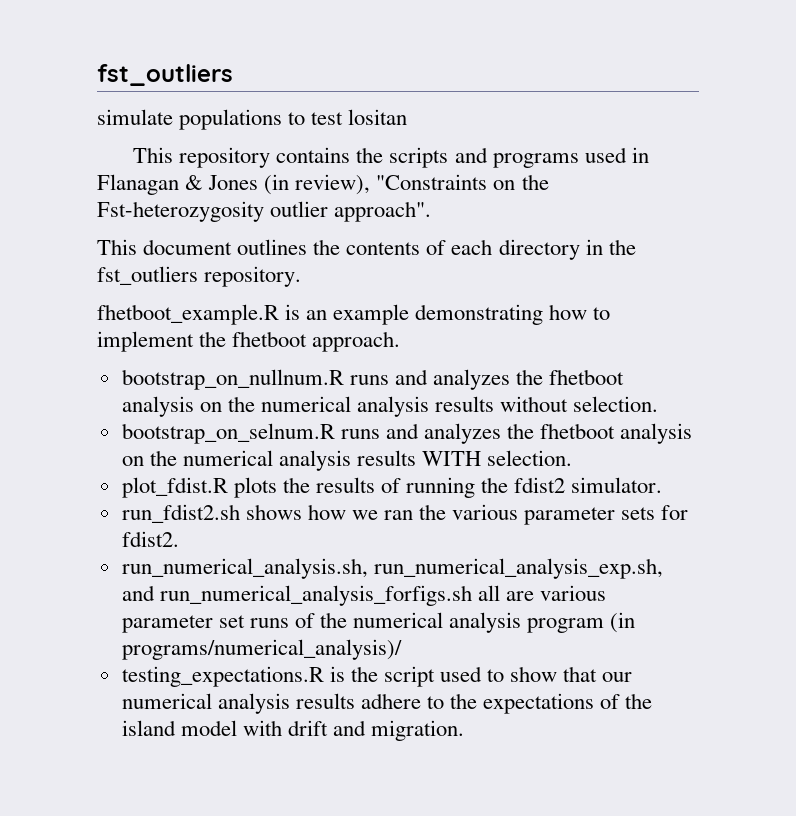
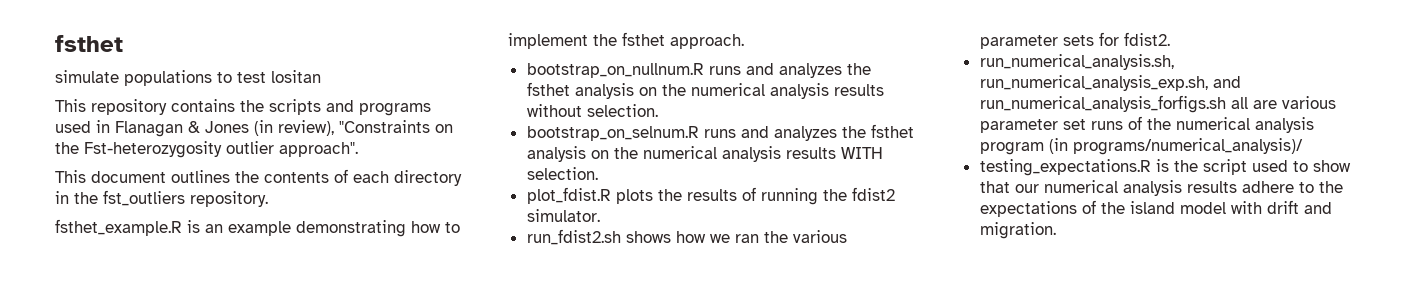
[97,64,233,86] fst_outliers -> [55,35,123,52] fsthet
[97,304,279,325] fhetboot_example.R -> [55,219,182,236] fsthet_example.R
[232,331,308,347] fhetboot -> [622,32,665,46] fsthet
[549,369,625,385] fhetboot -> [526,82,570,96] fsthet
[540,423,616,439] fhetboot -> [870,124,914,138] fsthet

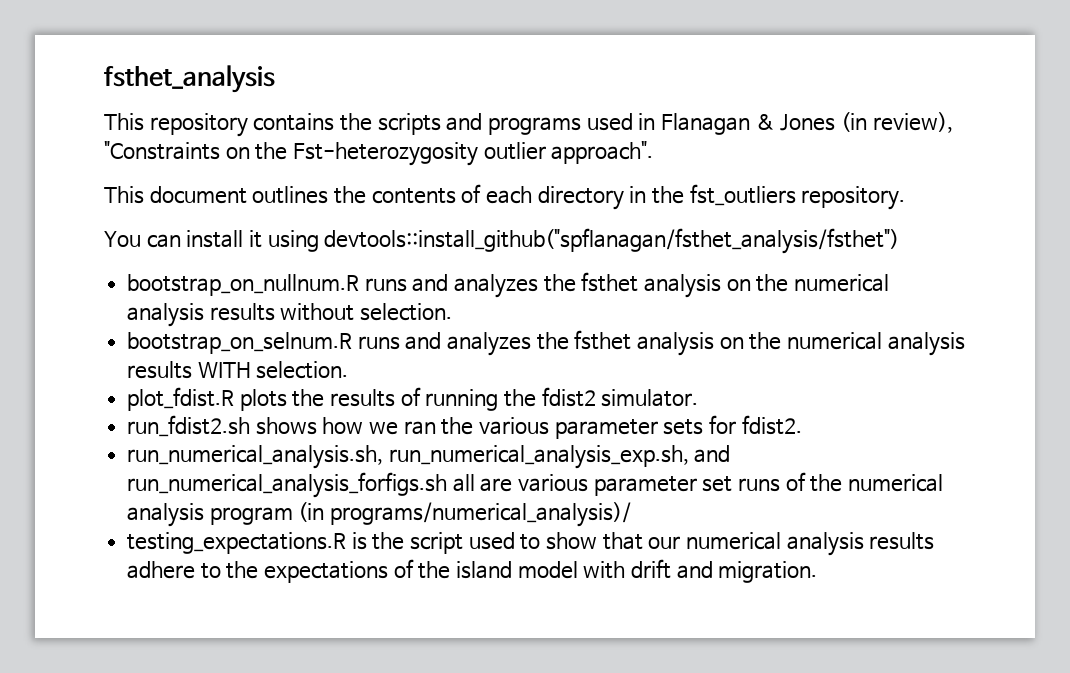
[55,35,123,52] [55,70,321,86] fsthet // simulate populations to test lositan -> [104,65,275,93] fsthet_analysis
[55,219,460,237] [508,32,744,49] fsthet_example.R is an example demonstrating how to implement the fsthet approach. -> [104,228,900,254] You can install it using devtools::install_github("spflanagan/fsthet_analysis/fsthet")

